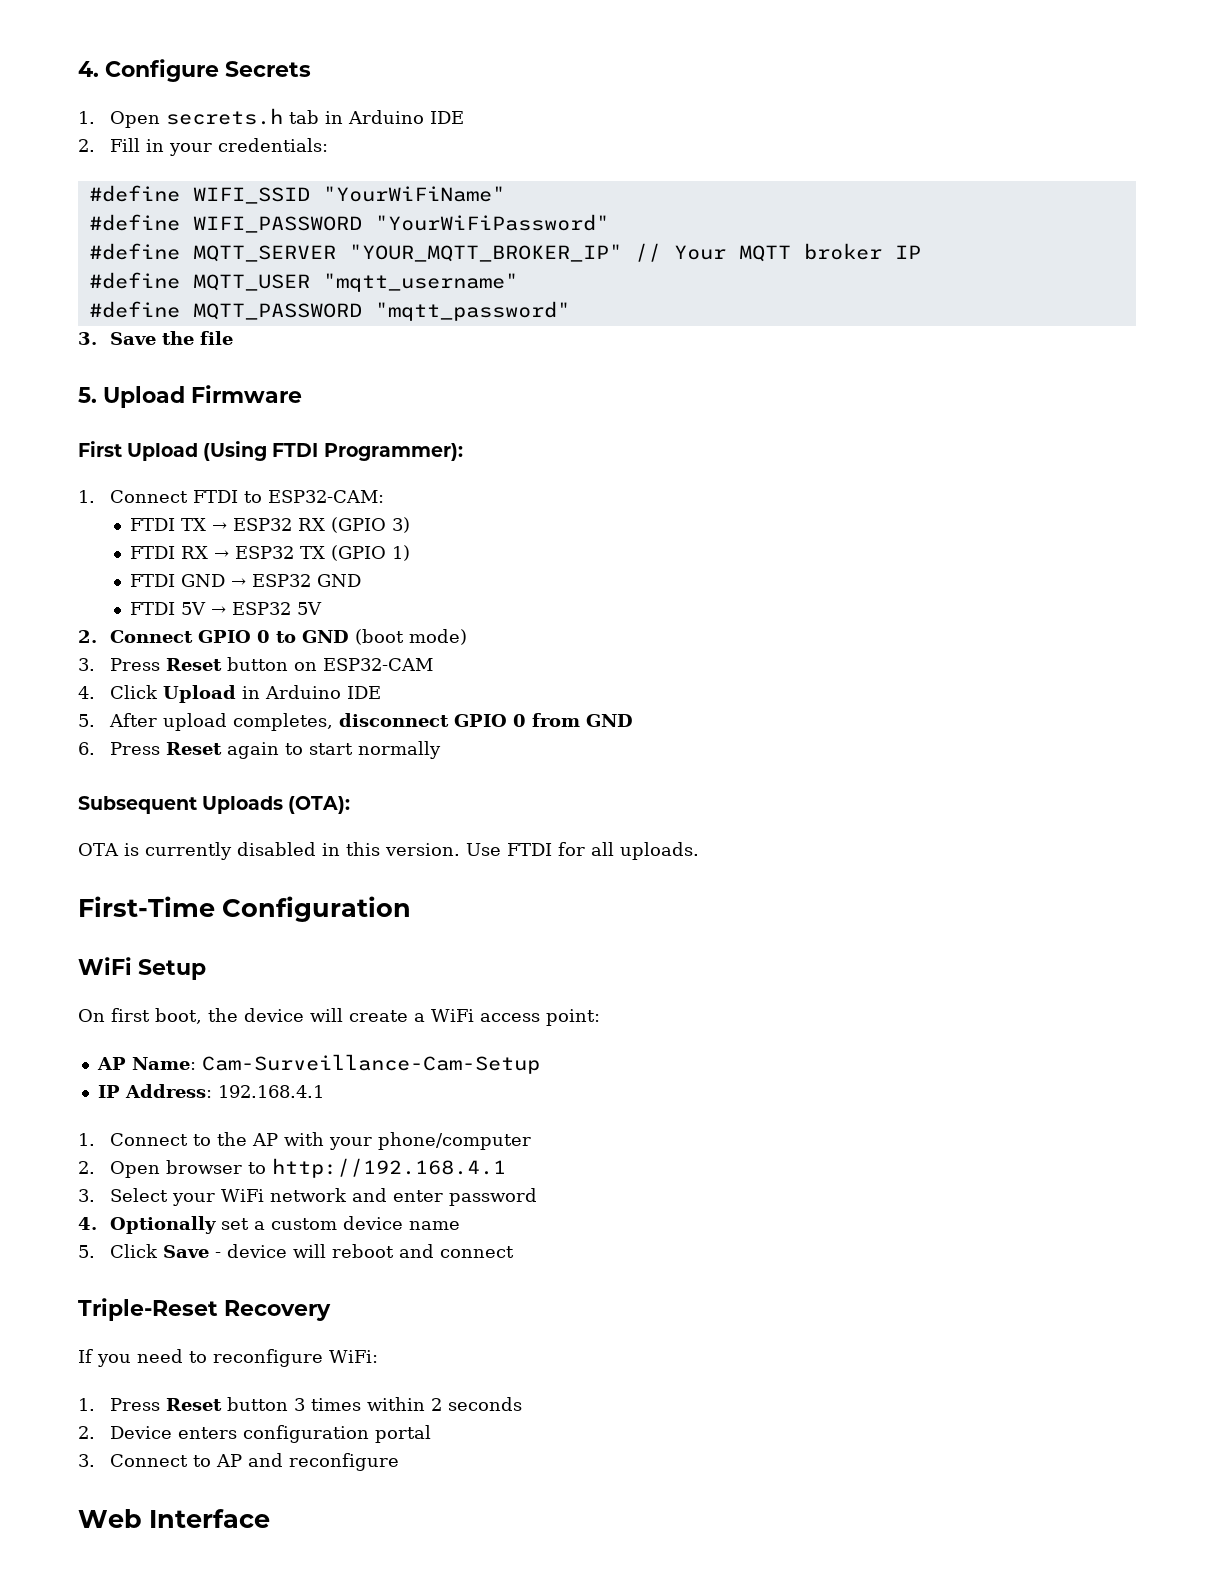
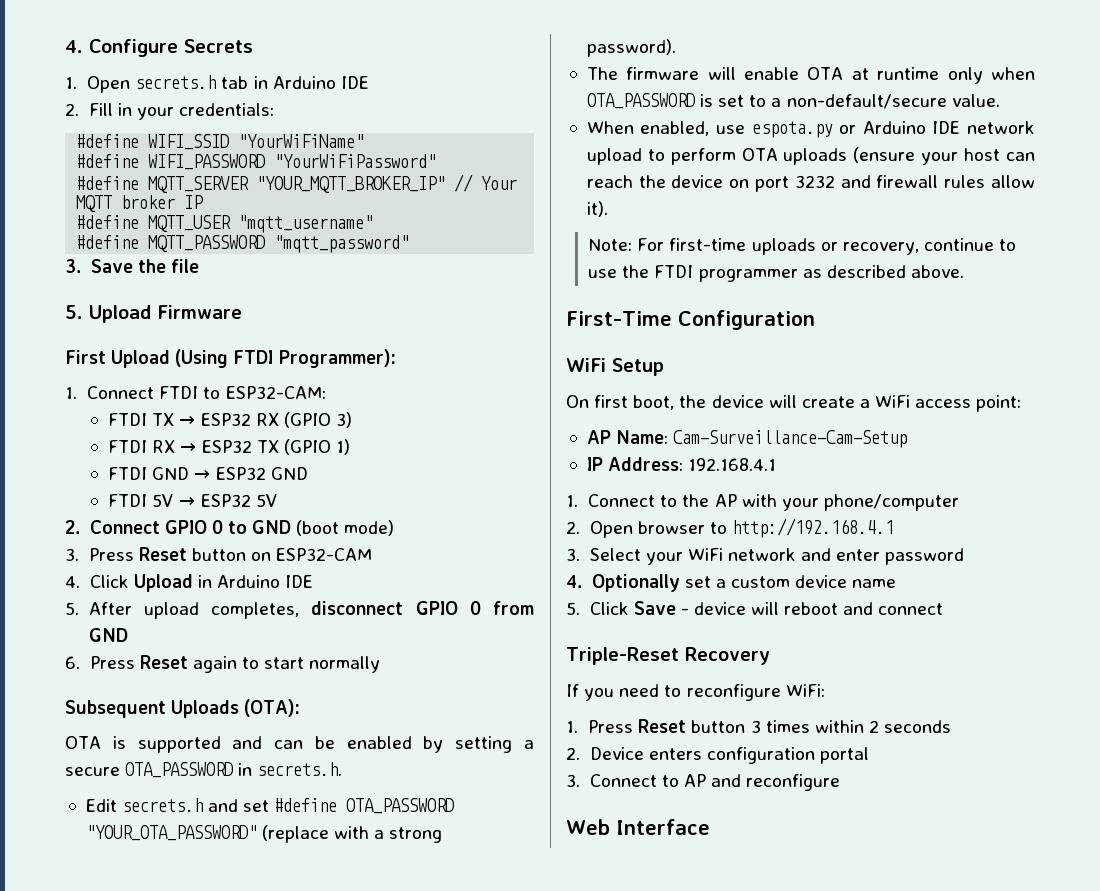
[144,842,699,860] currently disabled in this version. Use FTDI for all uploads. -> [137,736,535,753] [65,762,343,778] [85,798,455,814] [85,825,443,843] [586,39,676,57] [586,67,1035,84] [586,93,1000,109] [586,121,1035,138] [586,147,1035,165] [586,175,1035,192] [586,201,608,217] [588,238,1017,255] [588,265,964,282] supported and can be enabled by setting a secure OTA_PASSWORD in secrets.h. // Edit secrets.h and set #define OTA_PASSWORD "YOUR_OTA_PASSWORD" (replace with a strong password). // The firmware will enable OTA at runtime only when OTA_PASSWORD is set to a non-default/secure value. // When enabled, use espota.py or Arduino IDE network upload to perform OTA uploads (ensure your host can reach the device on port 3232 and firewall rules allow it). // Note: For first-time uploads or recovery, continue to use the FTDI programmer as described above.

